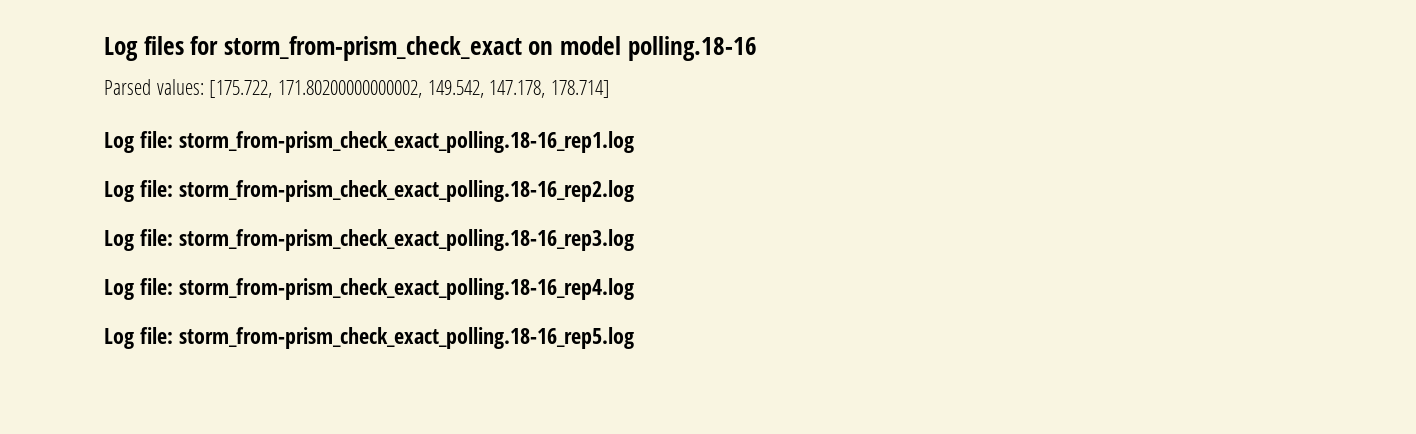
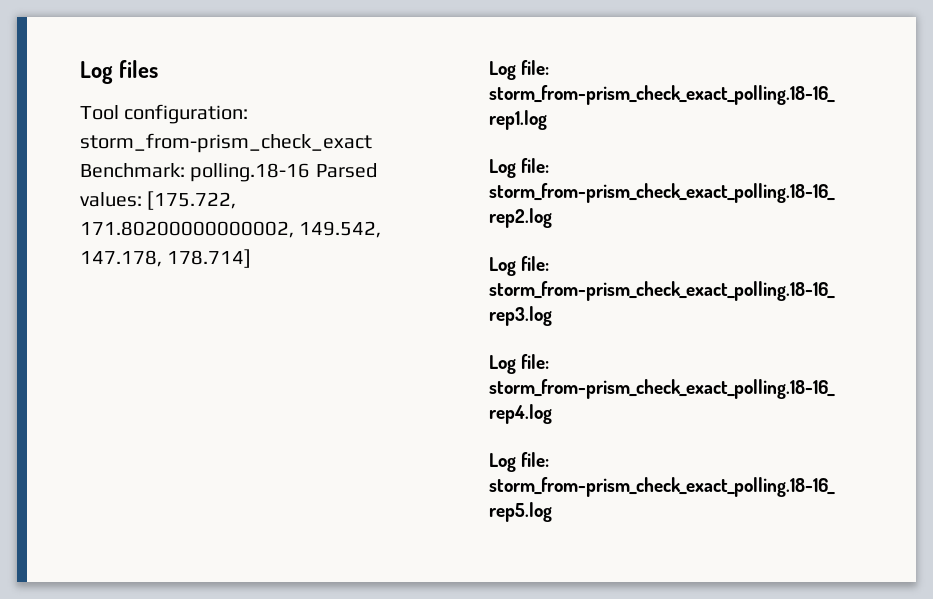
[190,36,622,61] for storm_from-prism_check_exact on model -> [80,104,249,124] [80,133,372,153] [80,163,185,178] // Tool configuration: storm_from-prism_check_exact Benchmark:
(757, 48) // -> (311, 172) none

